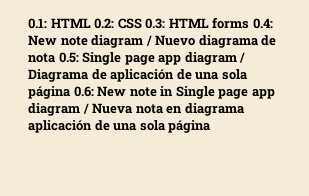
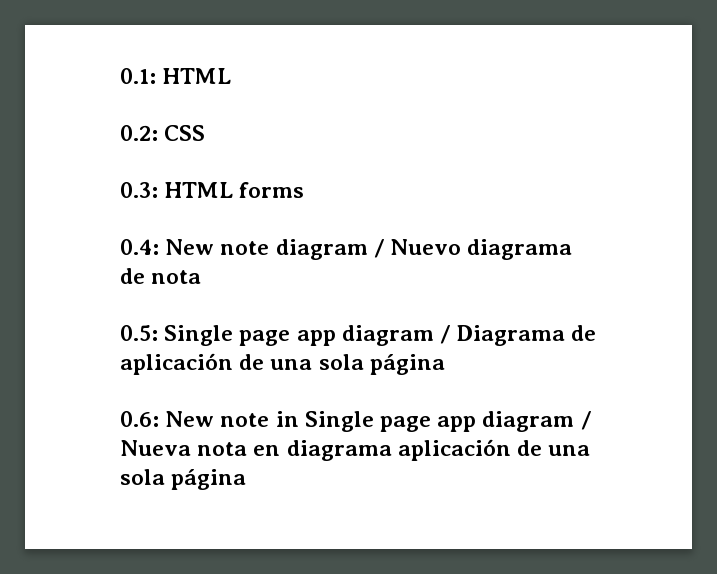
(91, 23) none -> (232, 76) //
(142, 23) none -> (206, 133) //
(250, 23) none -> (305, 190) //
(56, 58) none -> (202, 277) //
(71, 92) none -> (445, 364) //

